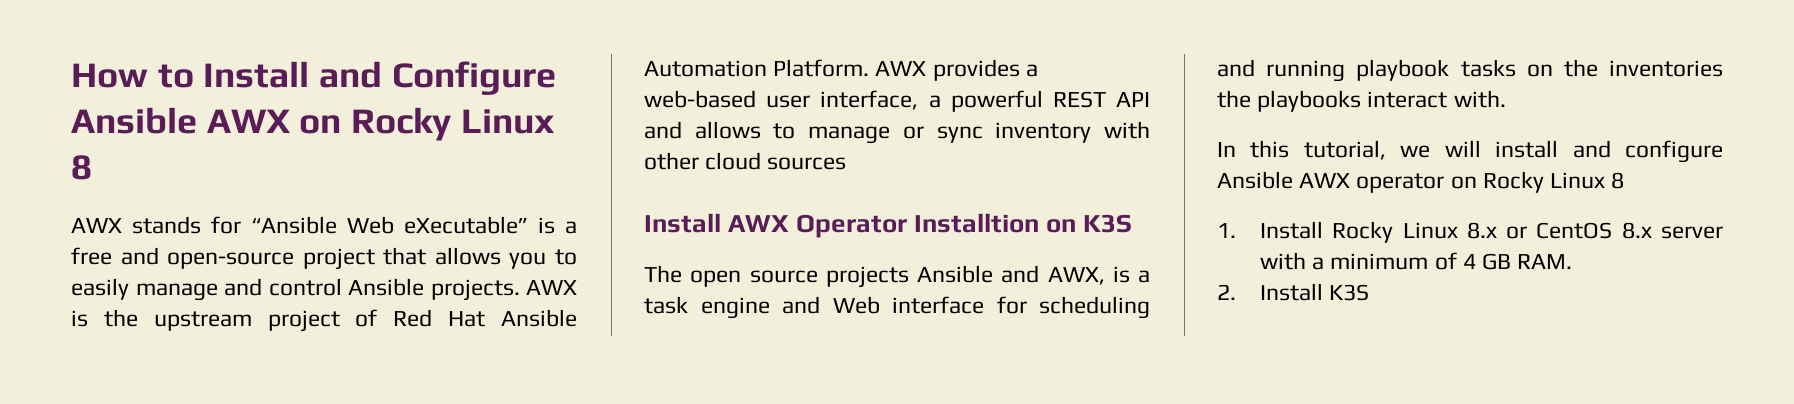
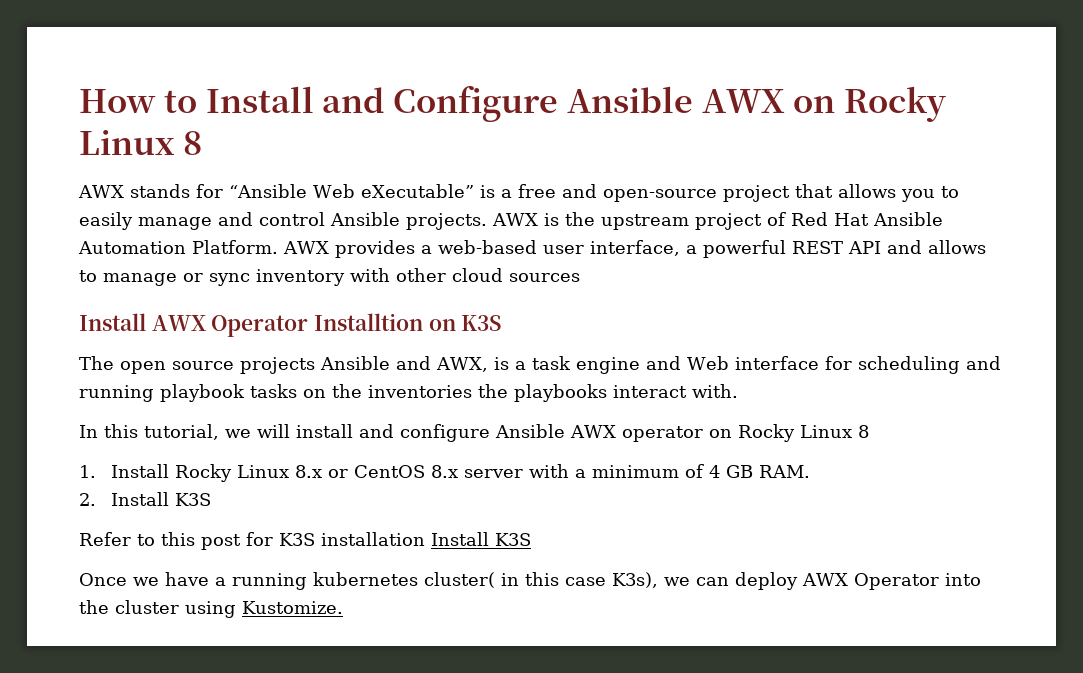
(1370, 292) none -> [79,532,531,550] [79,572,981,590] [79,600,343,618] // Refer to this post for K3S installation Install K3S // Once we have a running kubernetes cluster( in this case K3s), we can deploy AWX Operator into the cluster using Kustomize.

